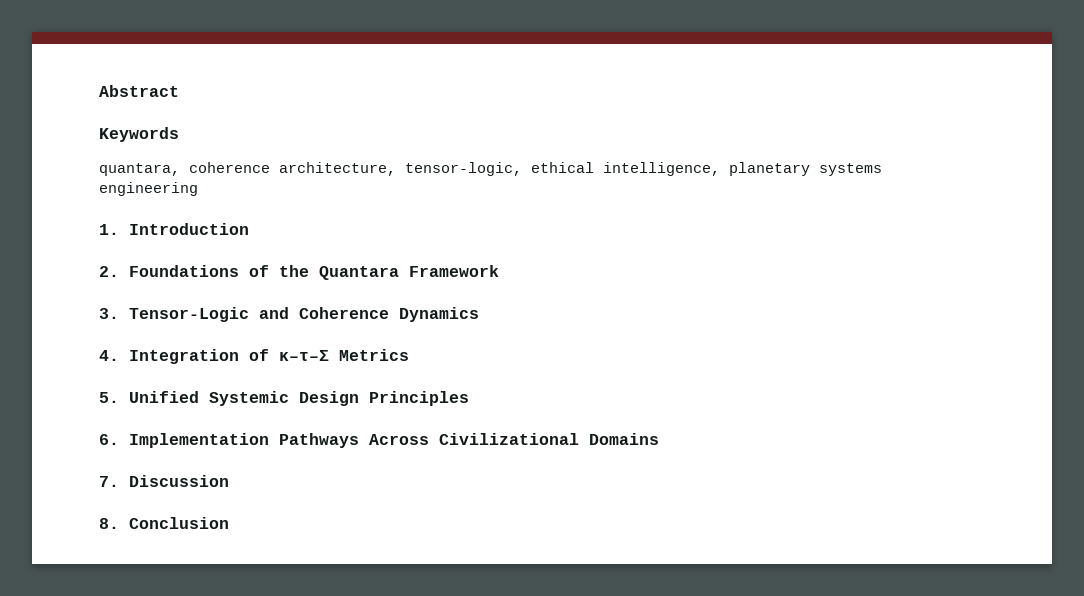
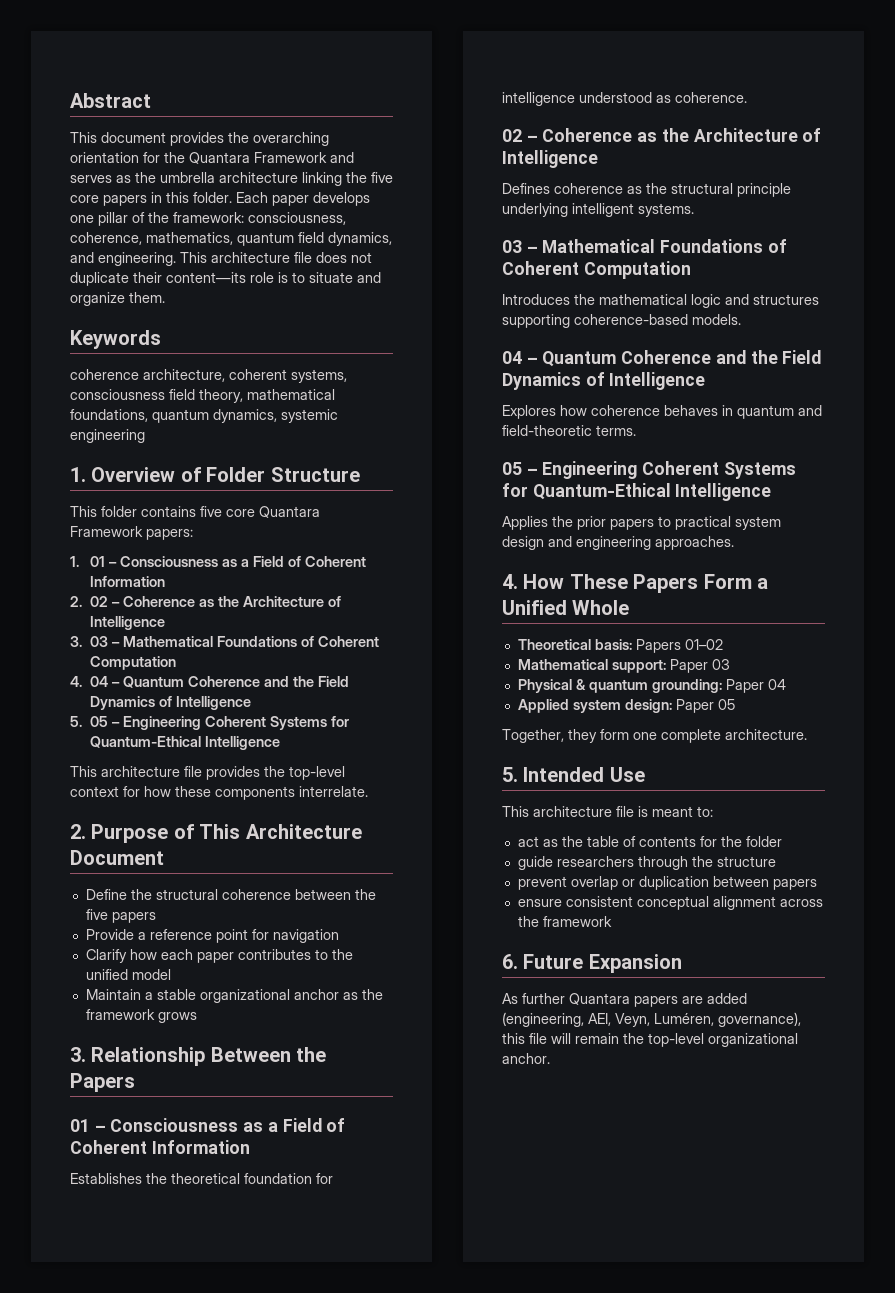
(179, 91) none -> [70,132,329,146] [70,152,354,164] [70,172,393,186] [70,192,370,206] [70,212,346,226] [70,232,392,246] [70,252,372,266] [70,272,381,286] [70,292,165,306] // This document provides the overarching orientation for the Quantara Framework and serves as the umbrella architecture linking the five core papers in this folder. Each paper develops one pillar of the framework: consciousness, coherence, mathematics, quantum field dynamics, and engineering. This architecture file does not duplicate their content—its role is to situate and organize them.
[99,163,180,176] quantara, -> (161, 339) none
[405,162,882,176] [99,182,198,196] [99,223,249,235] [99,265,499,280] [99,307,479,322] [99,349,409,364] [99,391,469,406] [99,433,659,448] [99,475,229,487] [99,517,229,529] tensor-logic, ethical intelligence, planetary systems engineering // 1. Introduction // 2. Foundations of the Quantara Framework // 3. Tensor-Logic and Coherence Dynamics // 4. Integration of κ–τ–Σ Metrics // 5. Unified Systemic Design Principles // 6. Implementation Pathways Across Civilizational Domains // 7. Discussion // 8. Conclusion -> [229,369,347,383] [70,389,335,403] [70,409,338,423] [70,429,145,443] [70,467,360,482] [70,506,320,518] [70,526,193,540] [70,556,366,567] [89,576,165,587] [70,596,341,607] [89,616,165,630] [70,636,379,647] [89,656,176,670] [70,676,349,688] [89,696,251,710] [70,716,349,730] [89,736,280,750] [70,766,345,780] [70,786,368,800] [70,824,362,843] [70,850,164,865] [85,889,376,900] [85,909,156,923] [85,929,339,943] [85,949,353,963] [85,969,171,980] [85,989,383,1003] [85,1009,197,1023] [70,1047,327,1066] [70,1073,135,1092] [70,1118,346,1132] [70,1140,250,1154] [70,1173,333,1184] [502,92,747,106] [502,128,822,142] [502,150,598,168] [502,183,791,197] [502,203,694,217] [502,239,787,253] [502,261,691,279] [502,294,819,308] [502,314,741,328] [502,350,822,367] [502,372,706,390] [502,405,822,419] [502,425,636,436] [502,461,796,479] [502,483,772,501] [502,516,781,530] [502,536,734,550] [502,574,768,593] [502,600,630,615] [517,639,723,653] [517,659,730,673] [517,679,786,693] [517,699,735,713] [502,729,807,743] [502,767,645,782] [502,806,713,817] [517,836,782,847] [517,856,776,870] [517,876,817,890] [517,896,823,910] [517,916,612,927] [502,954,682,973] [502,993,747,1007] [502,1012,801,1027] [502,1033,798,1047] [502,1053,550,1064] coherent systems, consciousness field theory, mathematical foundations, quantum dynamics, systemic engineering // 1. Overview of Folder Structure // This folder contains five core Quantara Framework papers: // 1. 01 – Consciousness as a Field of Coherent Information // 2. 02 – Coherence as the Architecture of Intelligence // 3. 03 – Mathematical Foundations of Coherent Computation // 4. 04 – Quantum Coherence and the Field Dynamics of Intelligence // 5. 05 – Engineering Coherent Systems for Quantum-Ethical Intelligence // This architecture file provides the top-level context for how these components interrelate. // 2. Purpose of This Architecture Document // Define the structural coherence between the five papers // Provide a reference point for navigation // Clarify how each paper contributes to the unified model // Maintain a stable organizational anchor as the framework grows // 3. Relationship Between the Papers // 01 – Consciousness as a Field of Coherent Information // Establishes the theoretical foundation for intelligence understood as coherence. // 02 – Coherence as the Architecture of Intelligence // Defines coherence as the structural principle underlying intelligent systems. // 03 – Mathematical Foundations of Coherent Computation // Introduces the mathematical logic and structures supporting coherence-based models. // 04 – Quantum Coherence and the Field Dynamics of Intelligence // Explores how coherence behaves in quantum and field-theoretic terms. // 05 – Engineering Coherent Systems for Quantum-Ethical Intelligence // Applies the prior papers to practical system design and engineering approaches. // 4. How These Papers Form a Unified Whole // Theoretical basis: Papers 01–02 // Mathematical support: Paper 03 // Physical & quantum grounding: Paper 04 // Applied system design: Paper 05 // Together, they form one complete architecture. // 5. Intended Use // This architecture file is meant to: // act as the table of contents for the folder // guide researchers through the structure // prevent overlap or duplication between papers // ensure consistent conceptual alignment across the framework // 6. Future Expansion // As further Quantara papers are added (engineering, AEI, Veyn, Luméren, governance), this file will remain the top-level organizational anchor.

